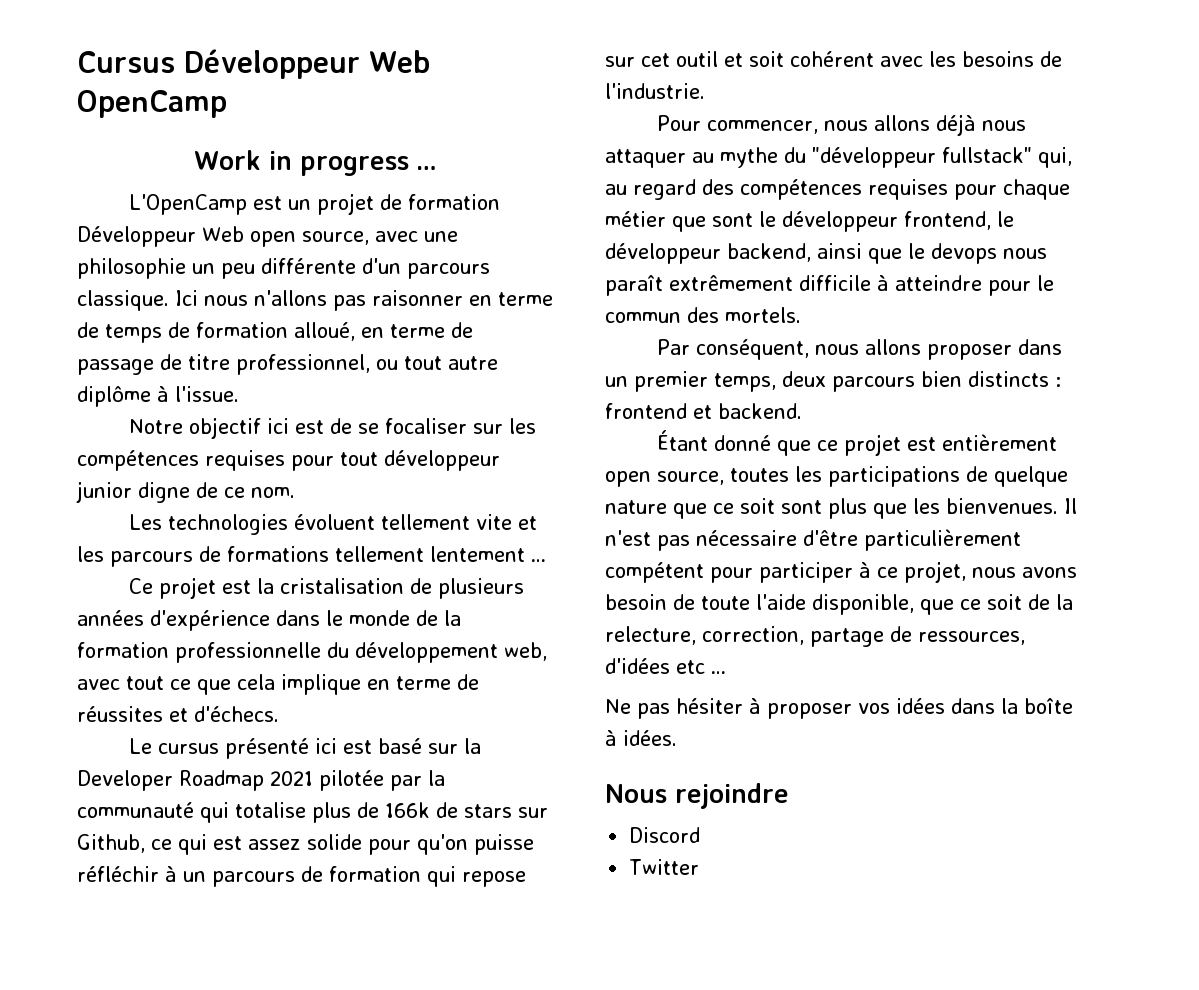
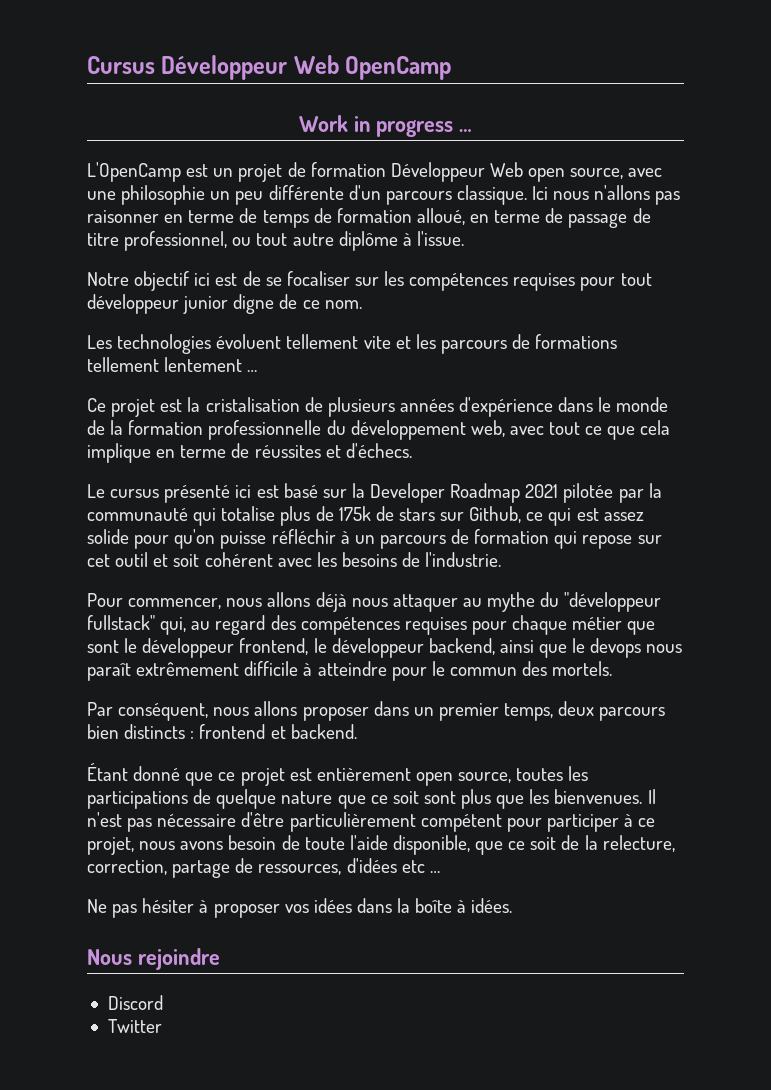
[385,802,430,818] 166k -> [338,506,371,521] 175k

